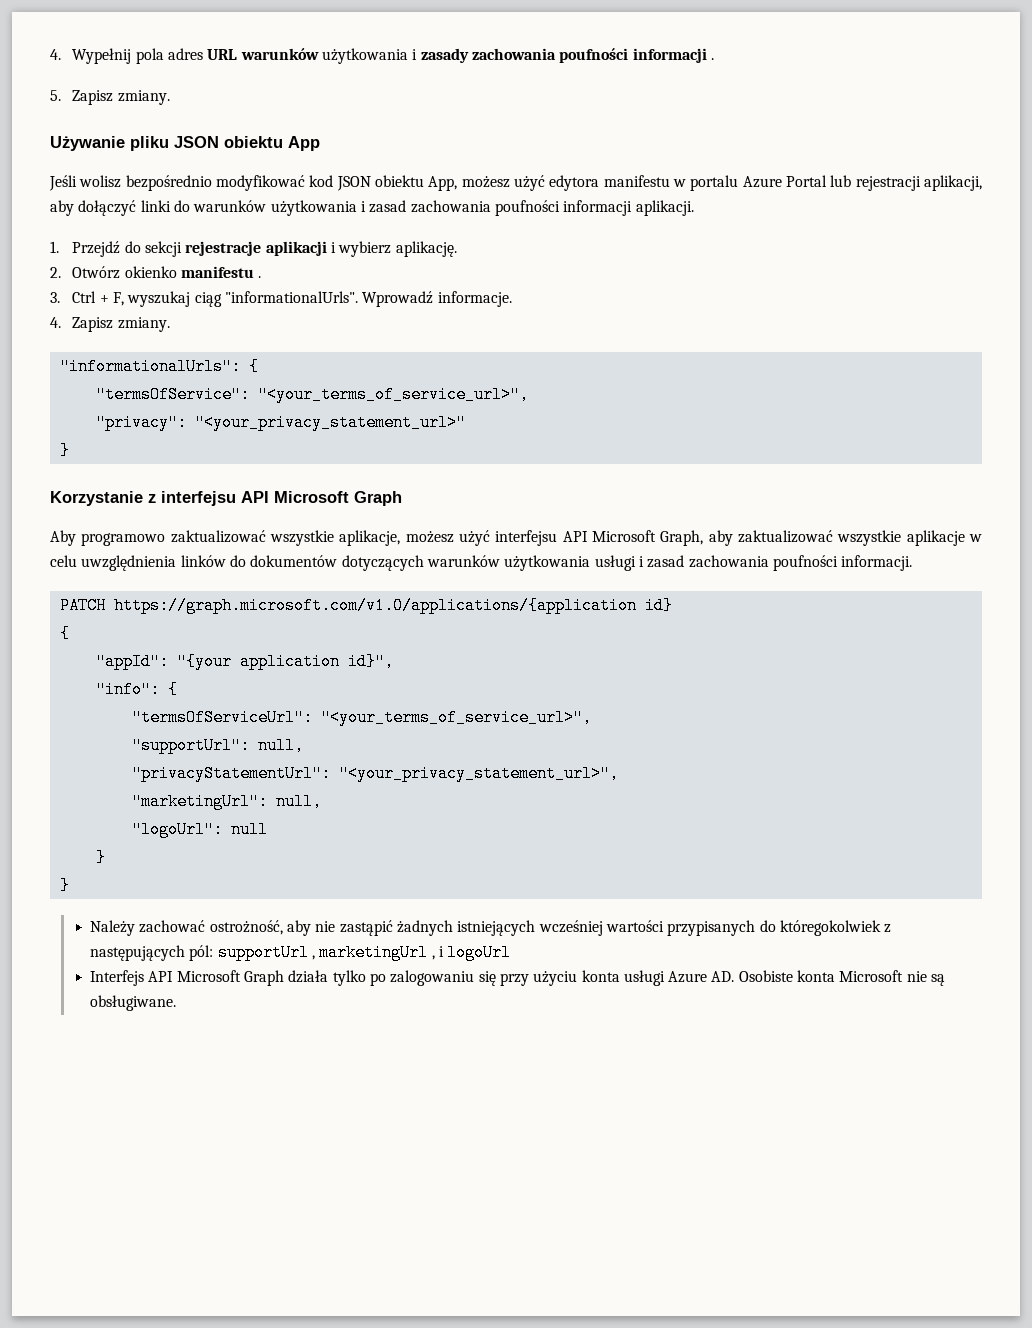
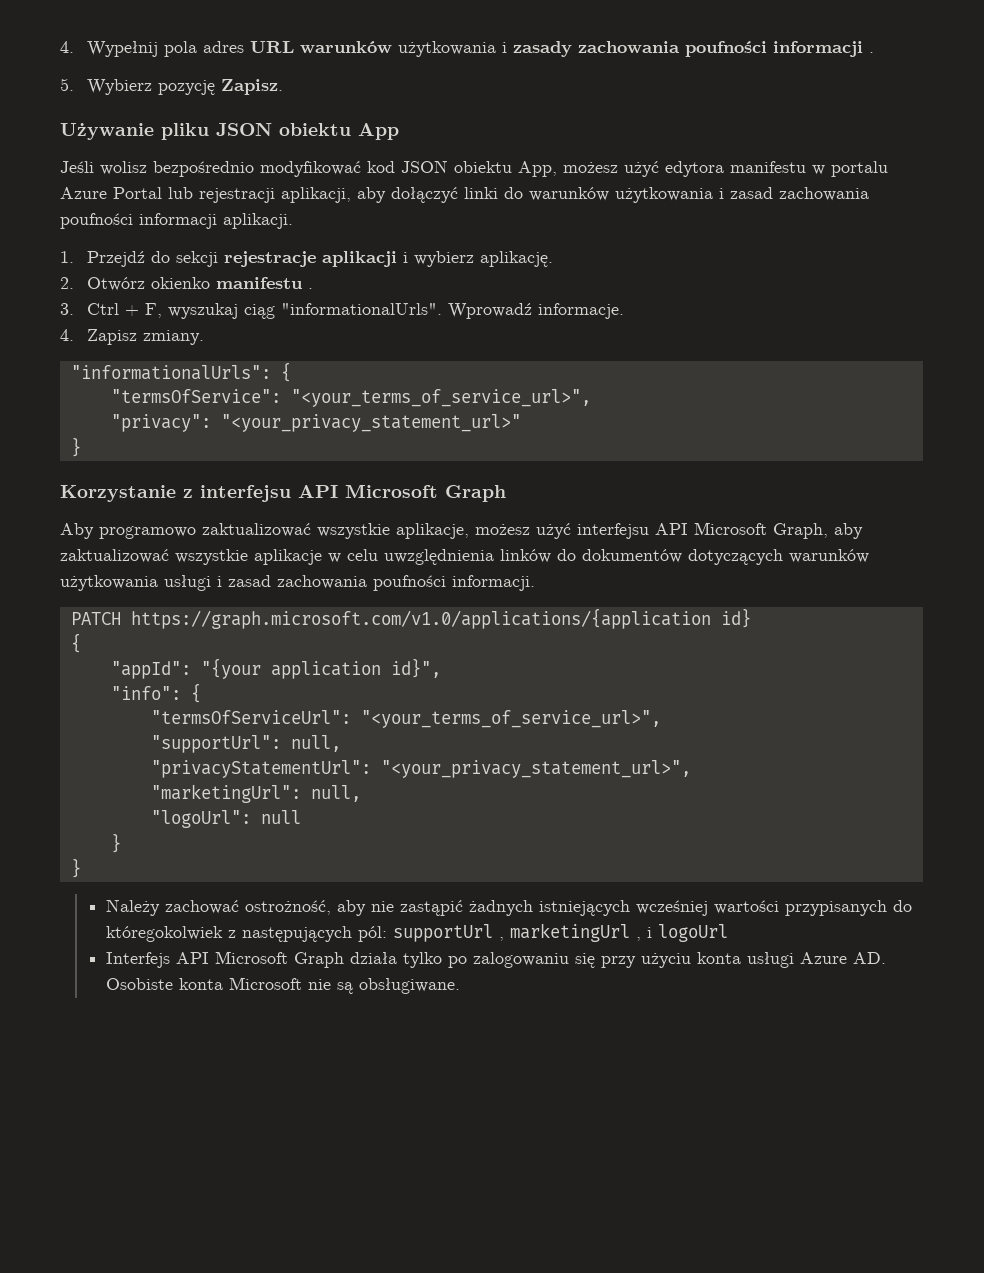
[72,90,170,105] Zapisz zmiany. -> [86,79,283,95] Wybierz pozycję Zapisz.

